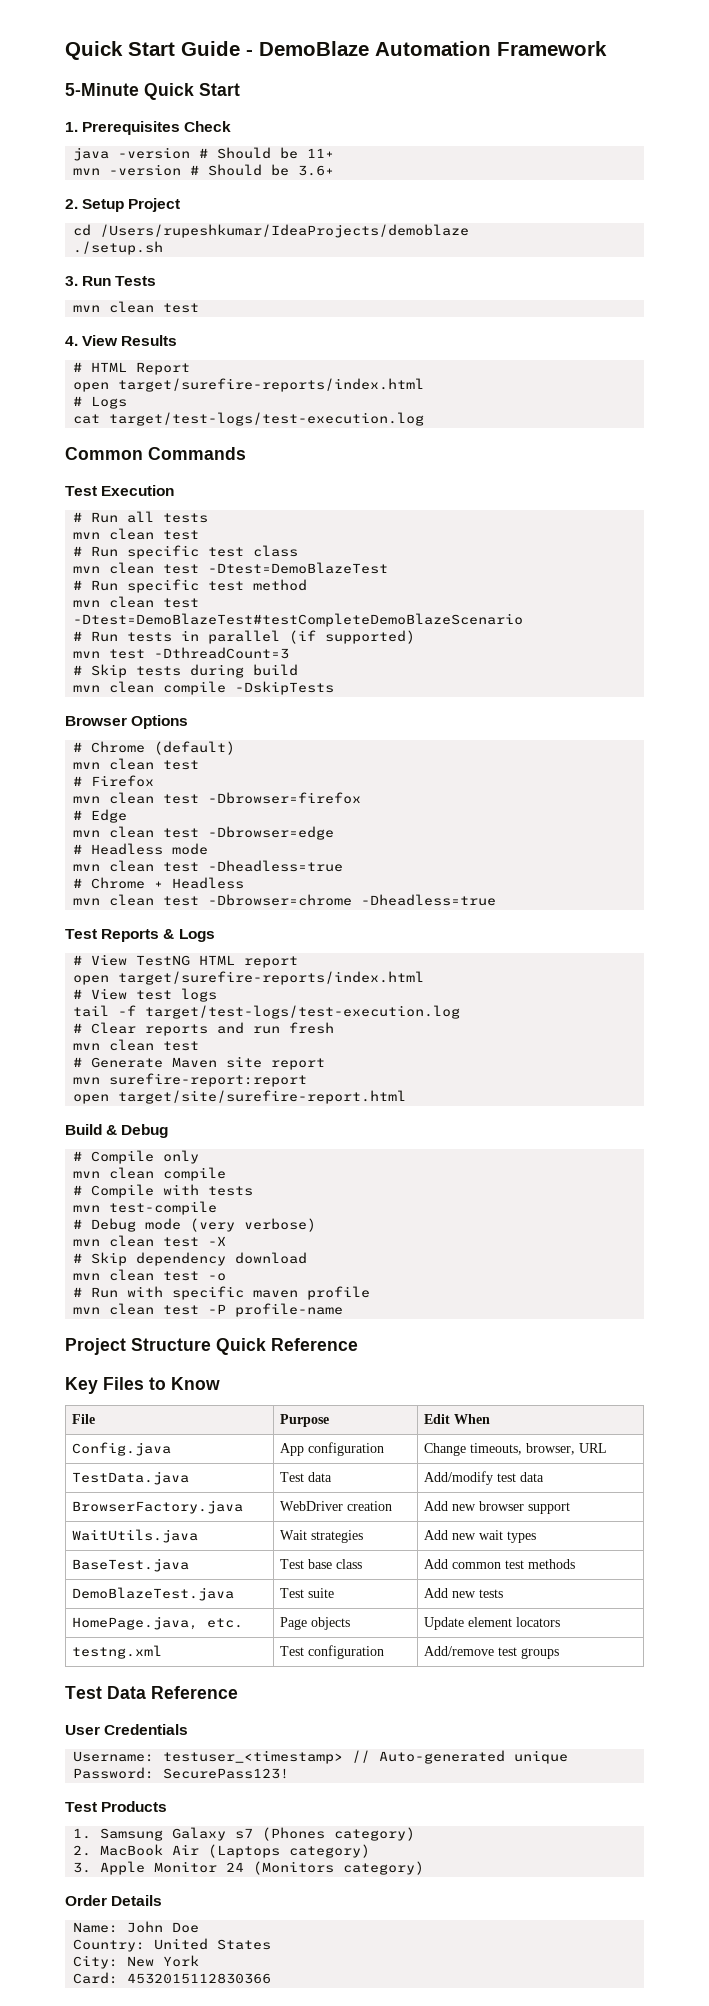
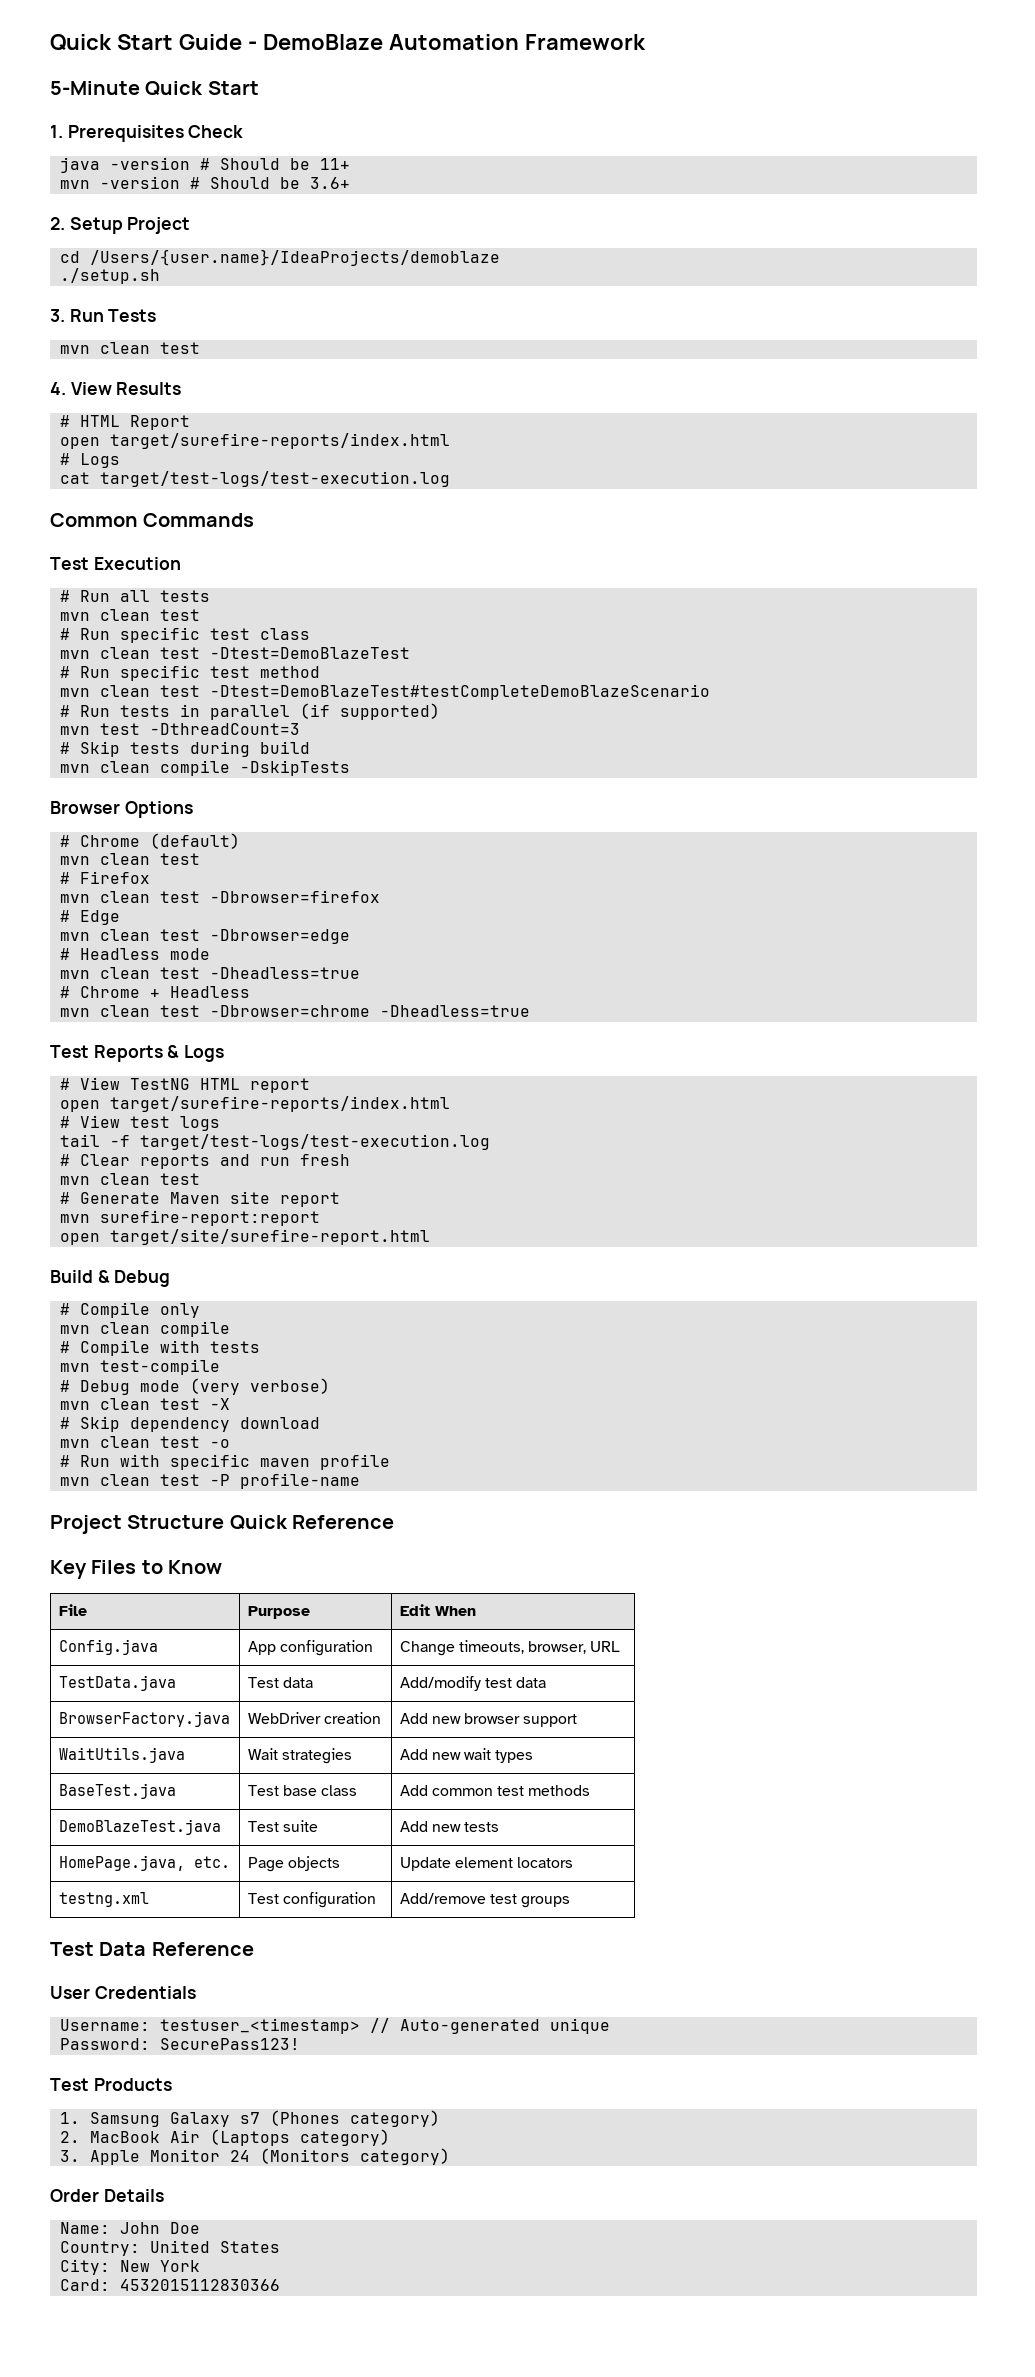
[100,224,470,238] /Users/rupeshkumar/IdeaProjects/demoblaze -> [90,249,501,266] /Users/{user.name}/IdeaProjects/demoblaze

